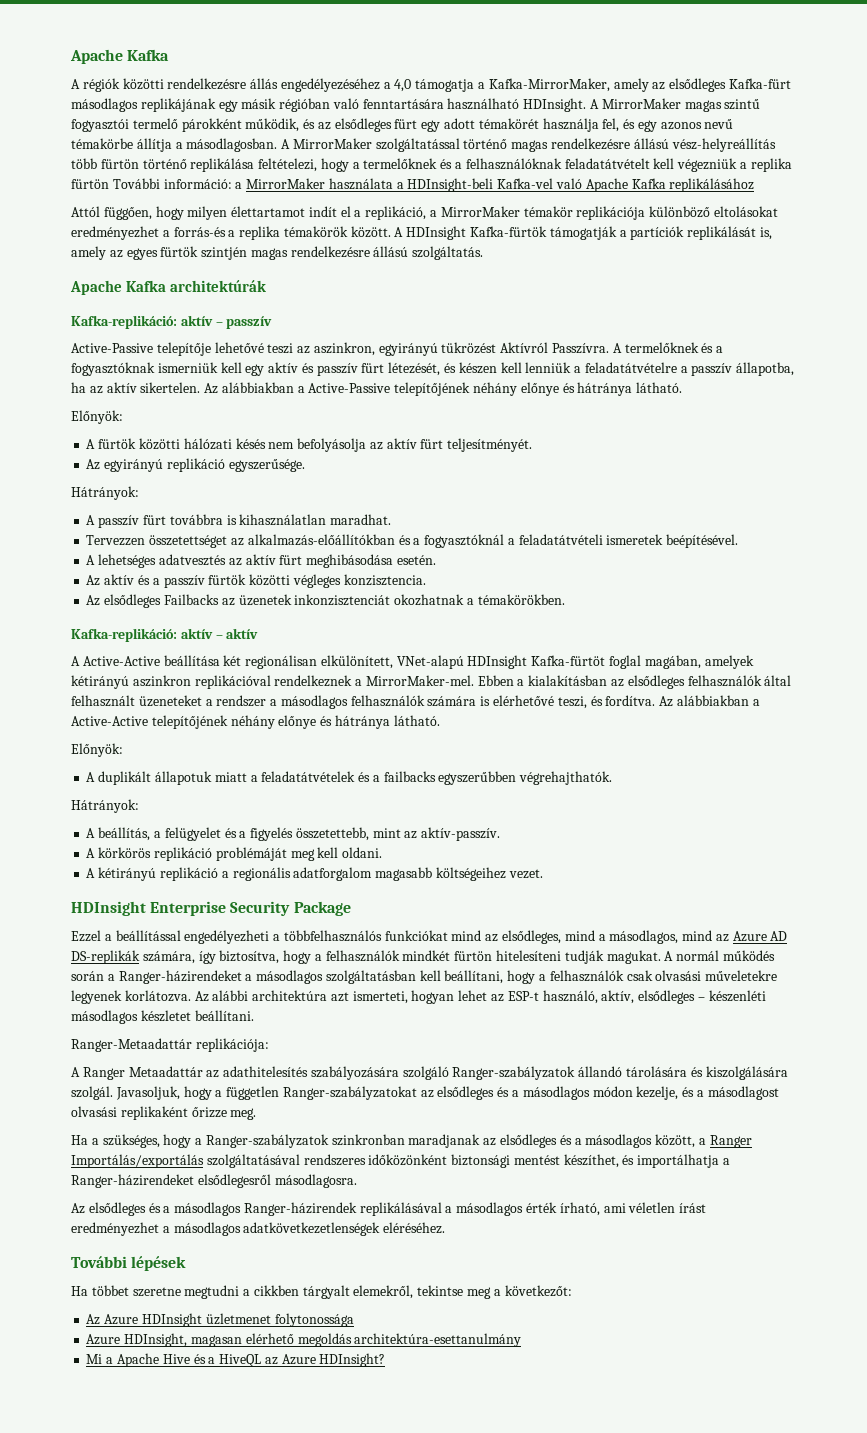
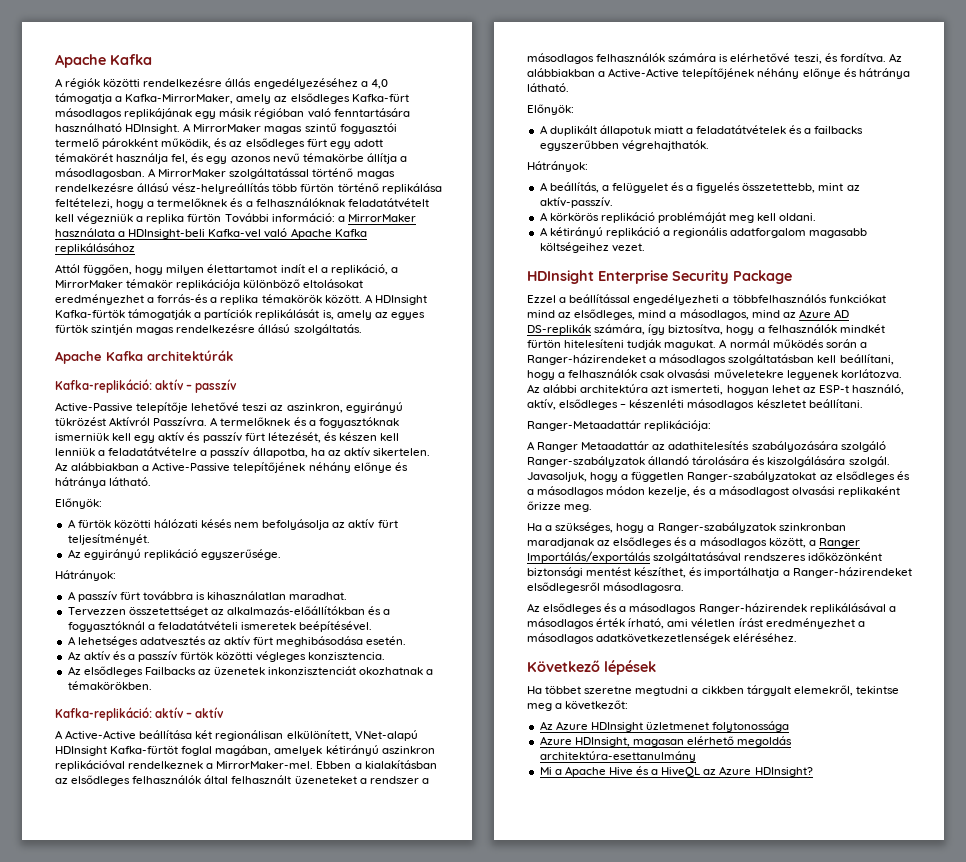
[71,1256,127,1268] További -> [527,660,600,672] Következő

